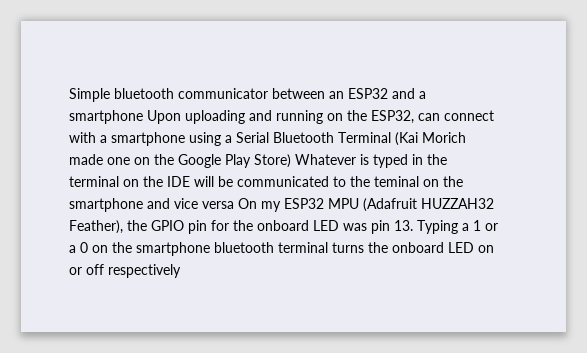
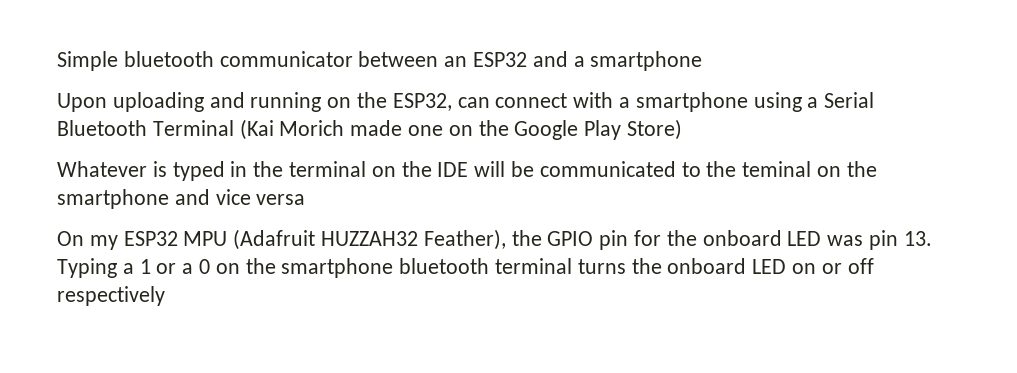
(143, 117) none -> (703, 61) //
(291, 161) none -> (683, 129) //
(234, 205) none -> (306, 199) //

